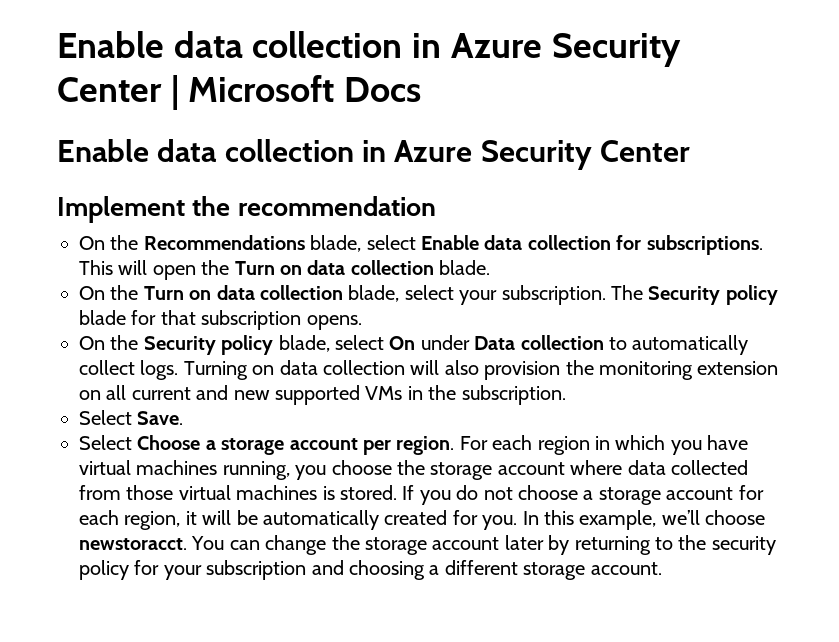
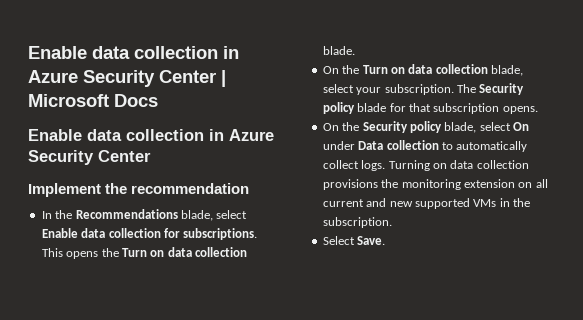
[79,236,105,250] On -> [41,211,52,219] In
[118,260,196,280] will open -> [66,251,99,259] opens
[410,360,561,380] will also provision -> [322,179,378,190] provisions
[79,435,749,455] [79,460,748,480] [79,485,764,505] [79,510,766,530] [79,535,776,555] [79,560,662,580] // Select Choose a storage account per region. For each region in which you have virtual machines running, you choose the storage account where data collected from those virtual machines is stored. If you do not choose a storage account for each region, it will be automatically created for you. In this example, we’ll choose newstoracct. You can change the storage account later by returning to the security policy for your subscription and choosing a different storage account. -> (386, 240) none

